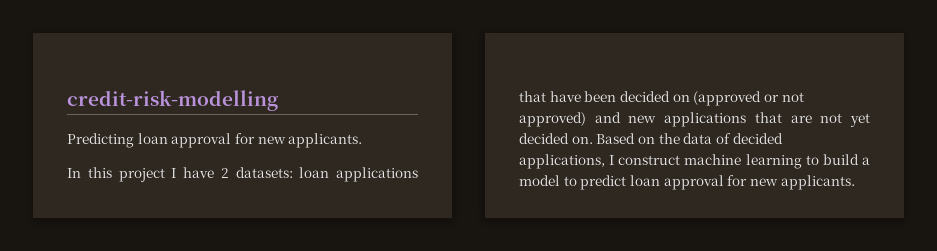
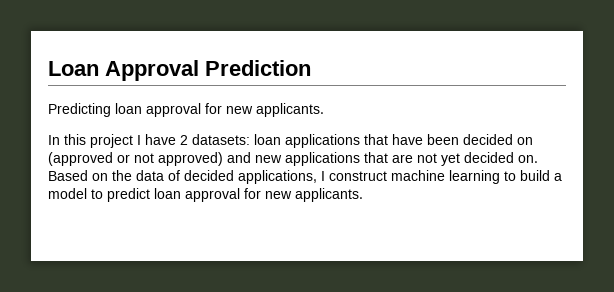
[67,90,278,111] credit-risk-modelling -> [48,60,311,81] Loan Approval Prediction

